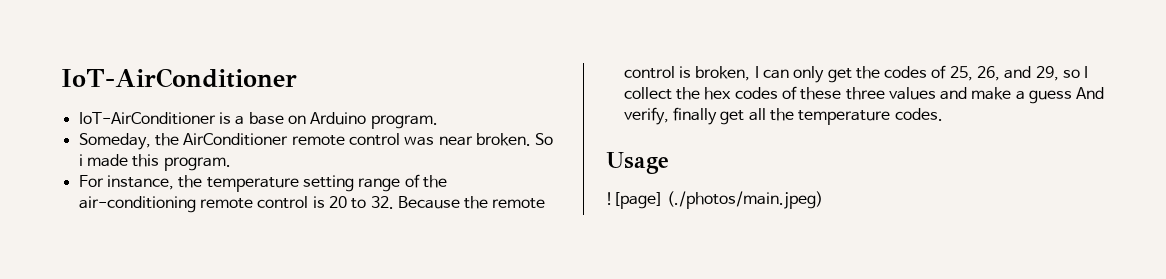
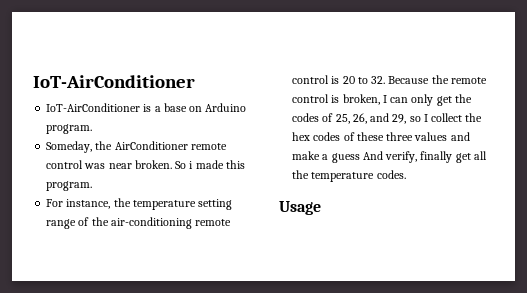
[606,191,824,209] // ![page] (./photos/main.jpeg) -> (321, 208) none

